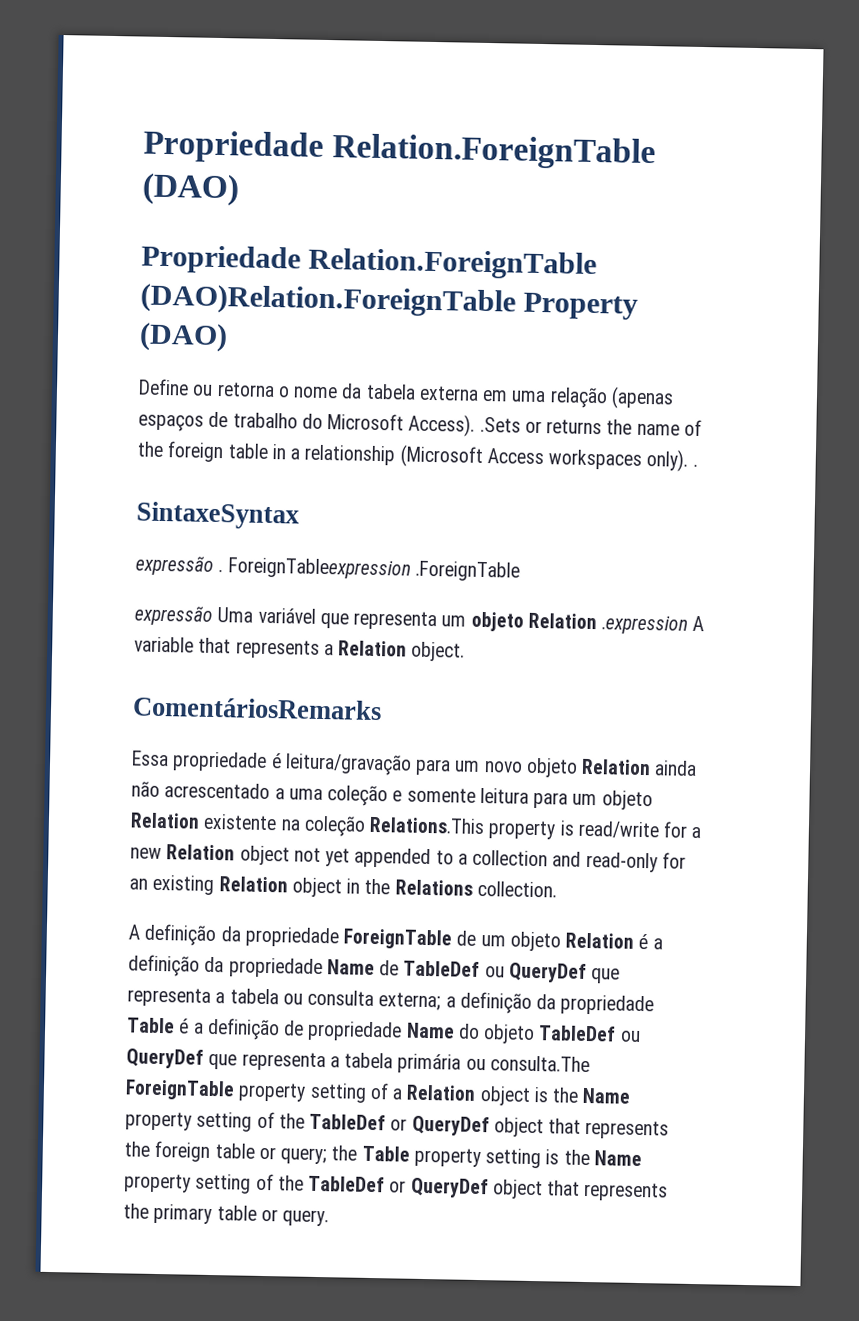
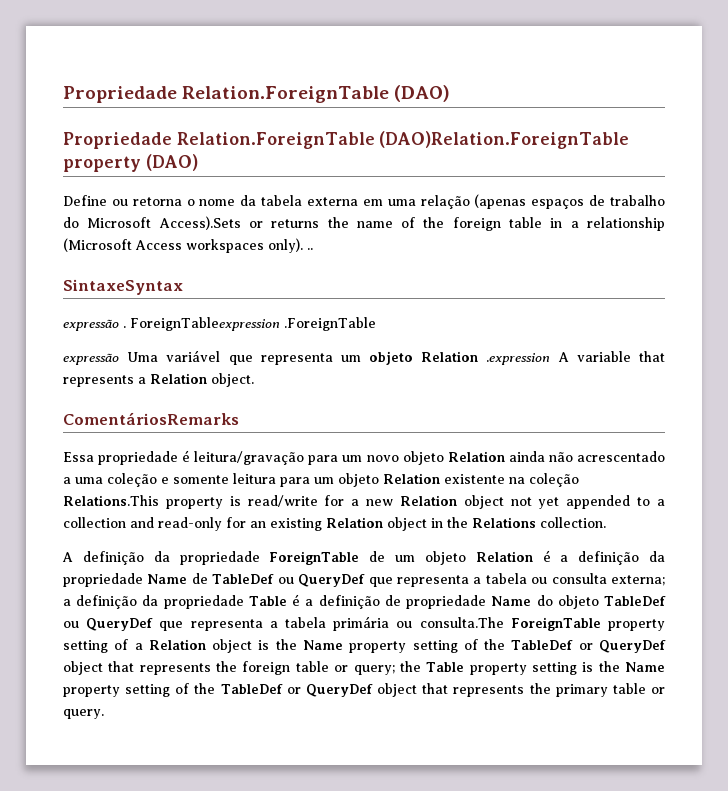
[523,292,639,320] Property -> [63,156,141,172] property
[408,413,521,437] Access). .Sets -> [158,216,241,230] Access).Sets
[692,463,698,467] . -> [307,248,313,250] ..

